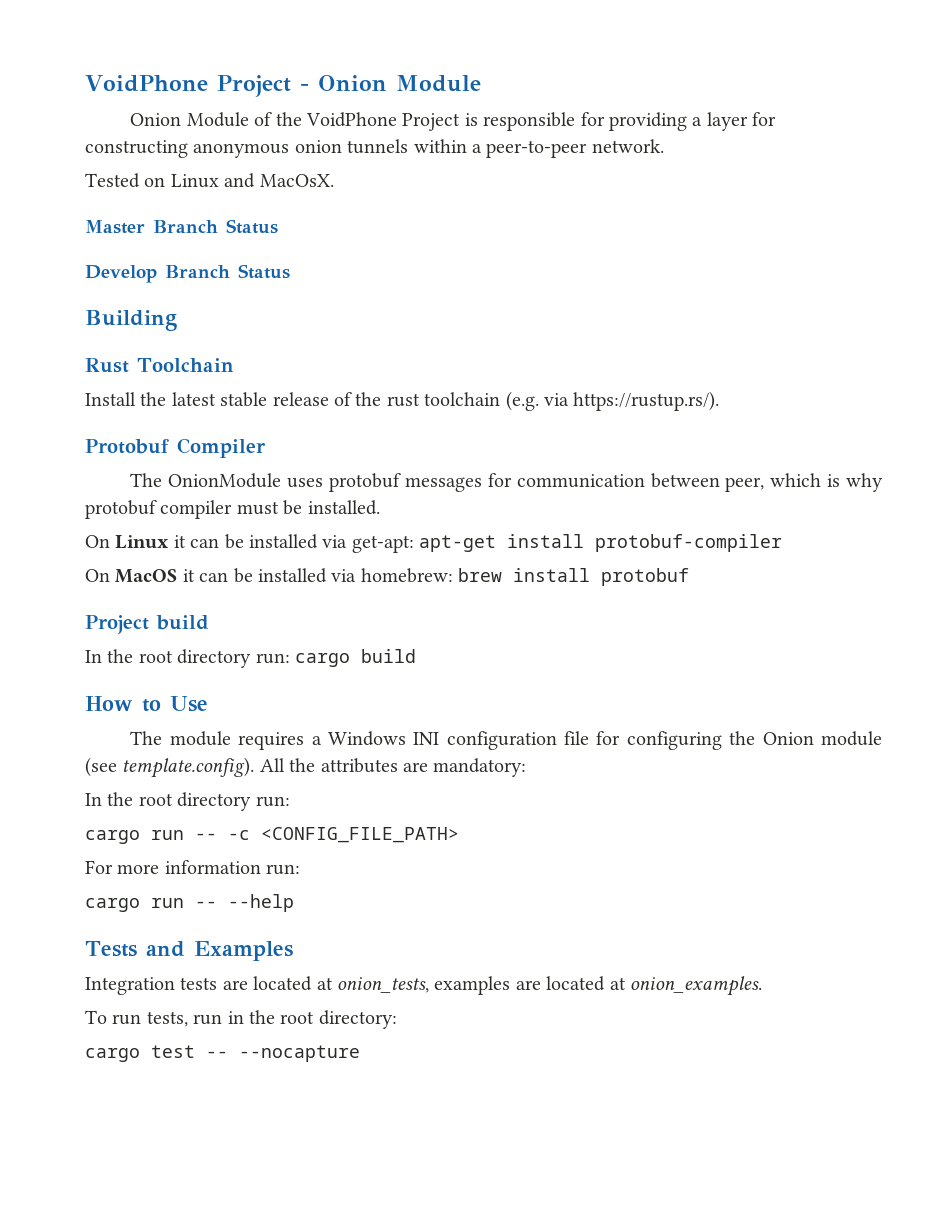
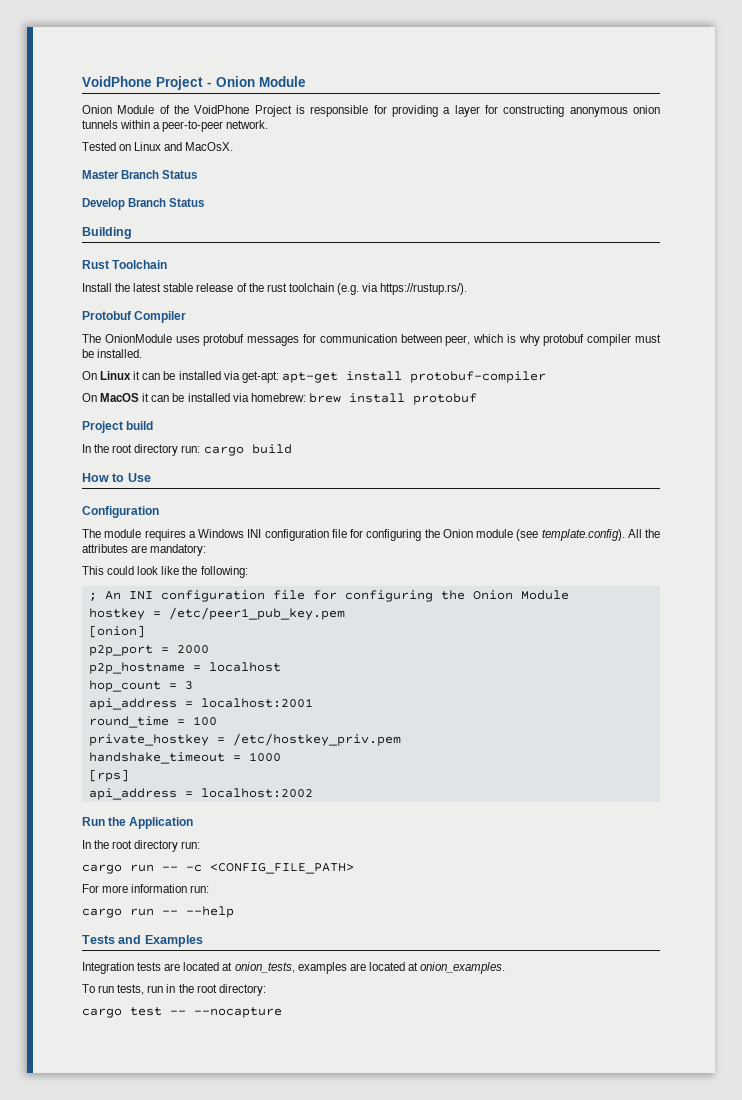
(208, 704) none -> [82,506,159,518] // Configuration
(527, 767) none -> [82,566,248,578] [88,590,569,602] [88,607,345,620] [88,625,145,638] [88,645,209,656] [88,662,281,674] [88,680,193,692] [88,698,313,710] [88,716,217,728] [88,733,401,746] [88,752,281,764] [88,769,129,782] [88,788,313,800] [82,817,194,829] // This could look like the following: // ; An INI configuration file for configuring the Onion Module // hostkey = /etc/peer1_pub_key.pem // [onion] // p2p_port = 2000 // p2p_hostname = localhost // hop_count = 3 // api_address = localhost:2001 // round_time = 100 // private_hostkey = /etc/hostkey_priv.pem // handshake_timeout = 1000 // [rps] // api_address = localhost:2002 // Run the Application

